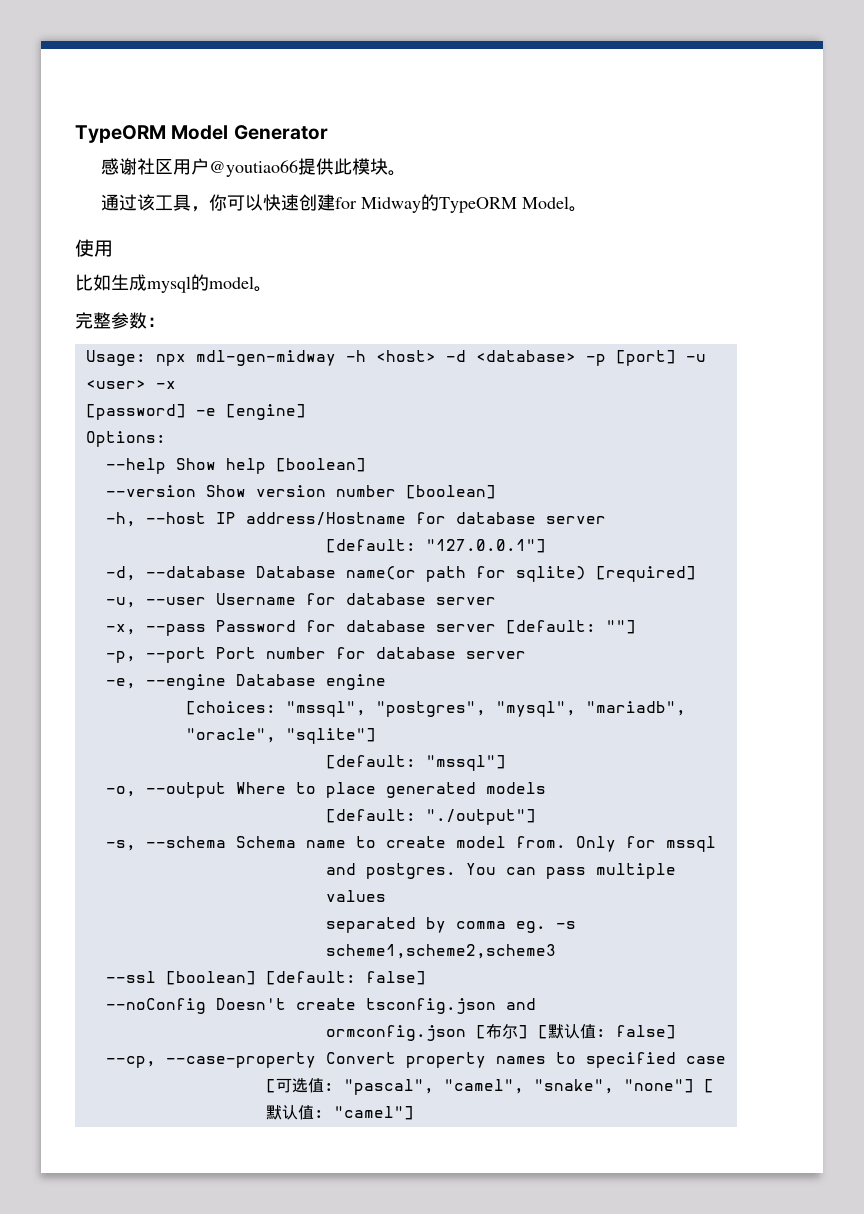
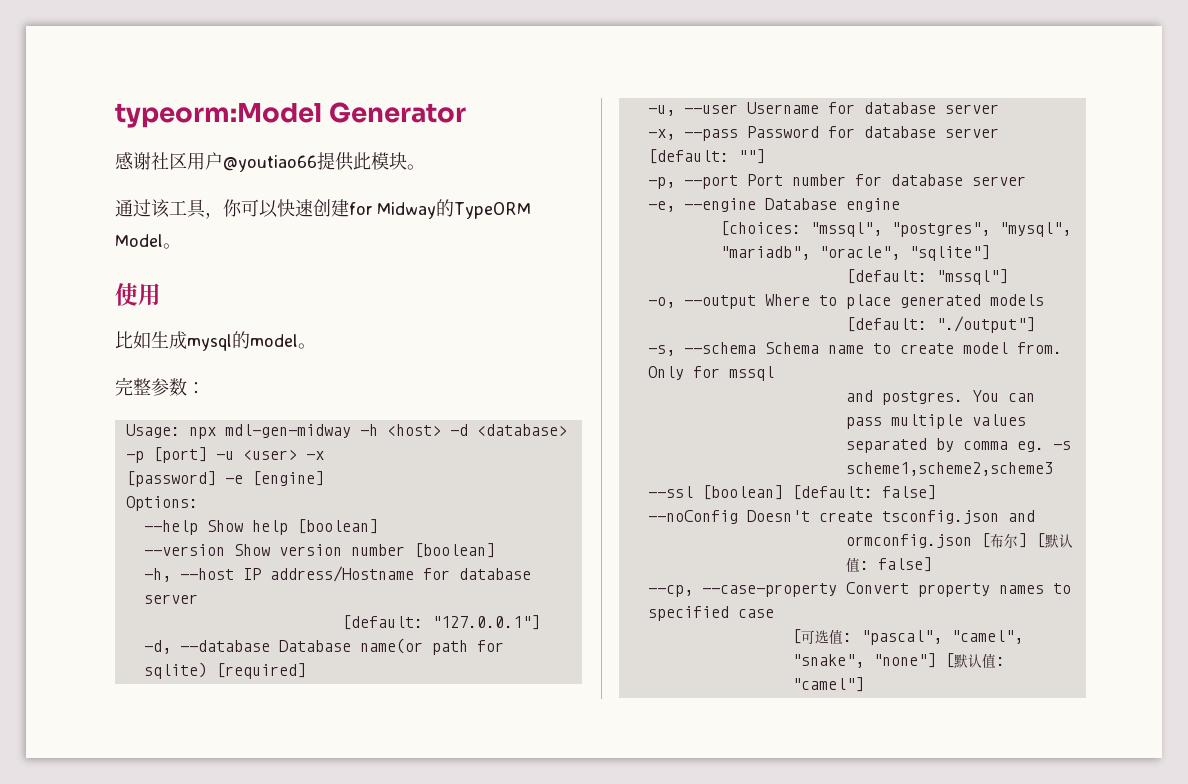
[75,125,229,143] TypeORM Model -> [115,103,322,128] typeorm:Model

